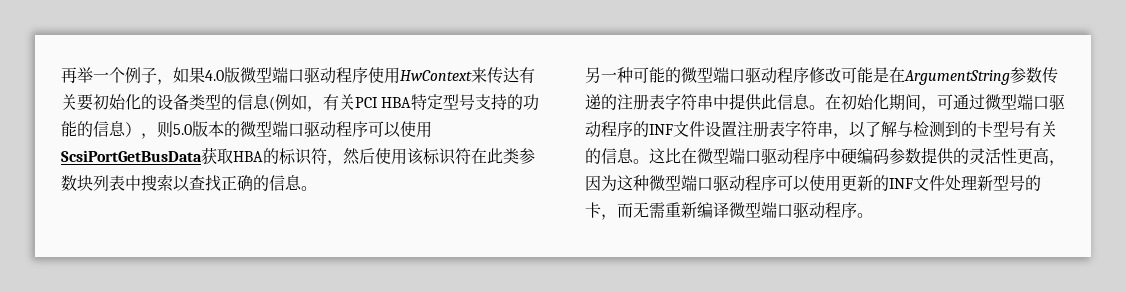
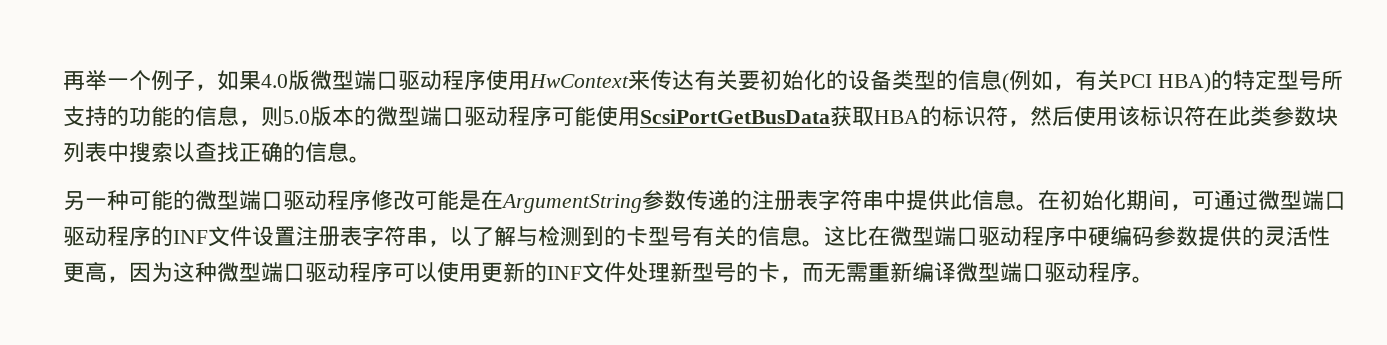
[381,97,412,108] HBA -> [1157,70,1233,93] HBA)的
(476, 102) none -> [1320,70,1343,90] 所
[125,122,141,137] ） -> (239, 115) none
[384,121,401,138] 以 -> [574,106,596,126] 能

